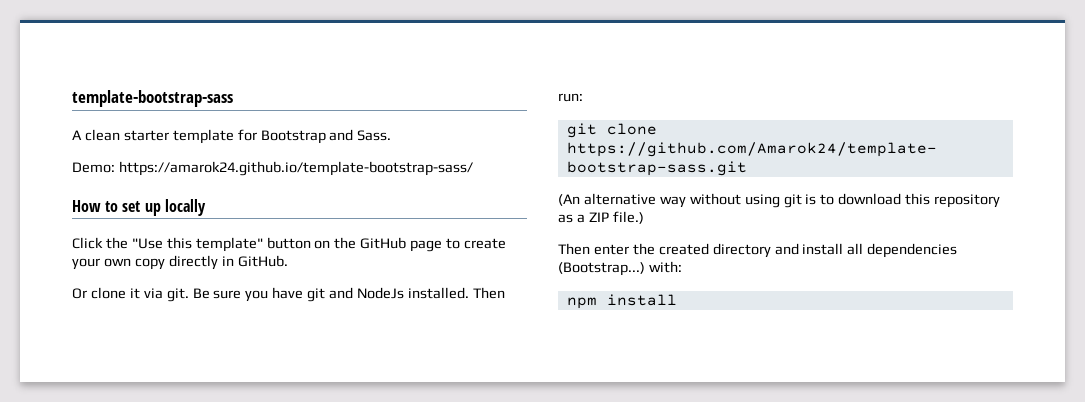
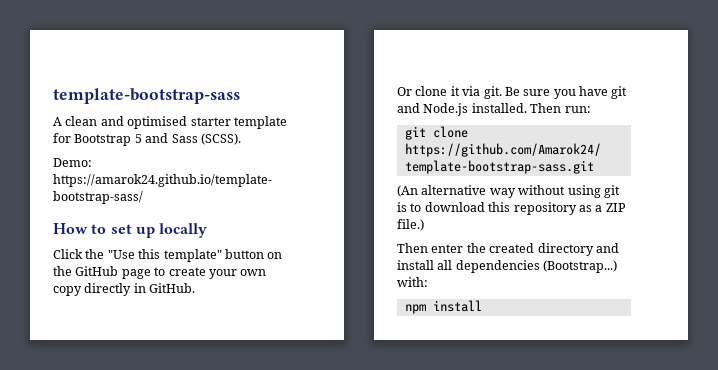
(120, 135) none -> [100,116,188,129] and optimised
[329,129,392,141] and Sass. -> [134,133,241,145] 5 and Sass (SCSS).
[357,287,405,299] NodeJs -> [423,103,469,116] Node.js

